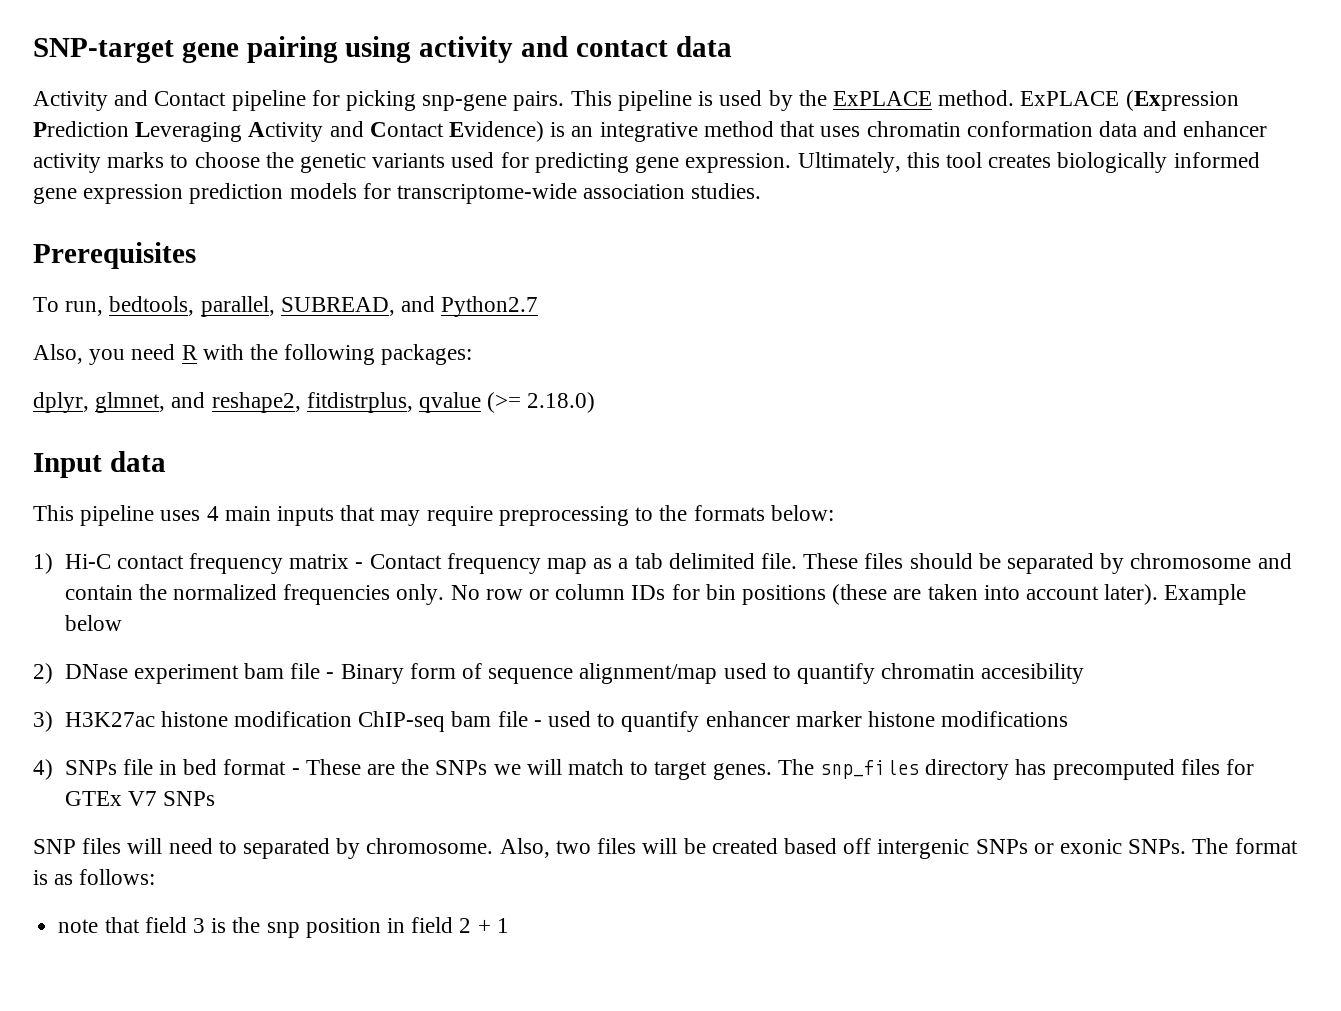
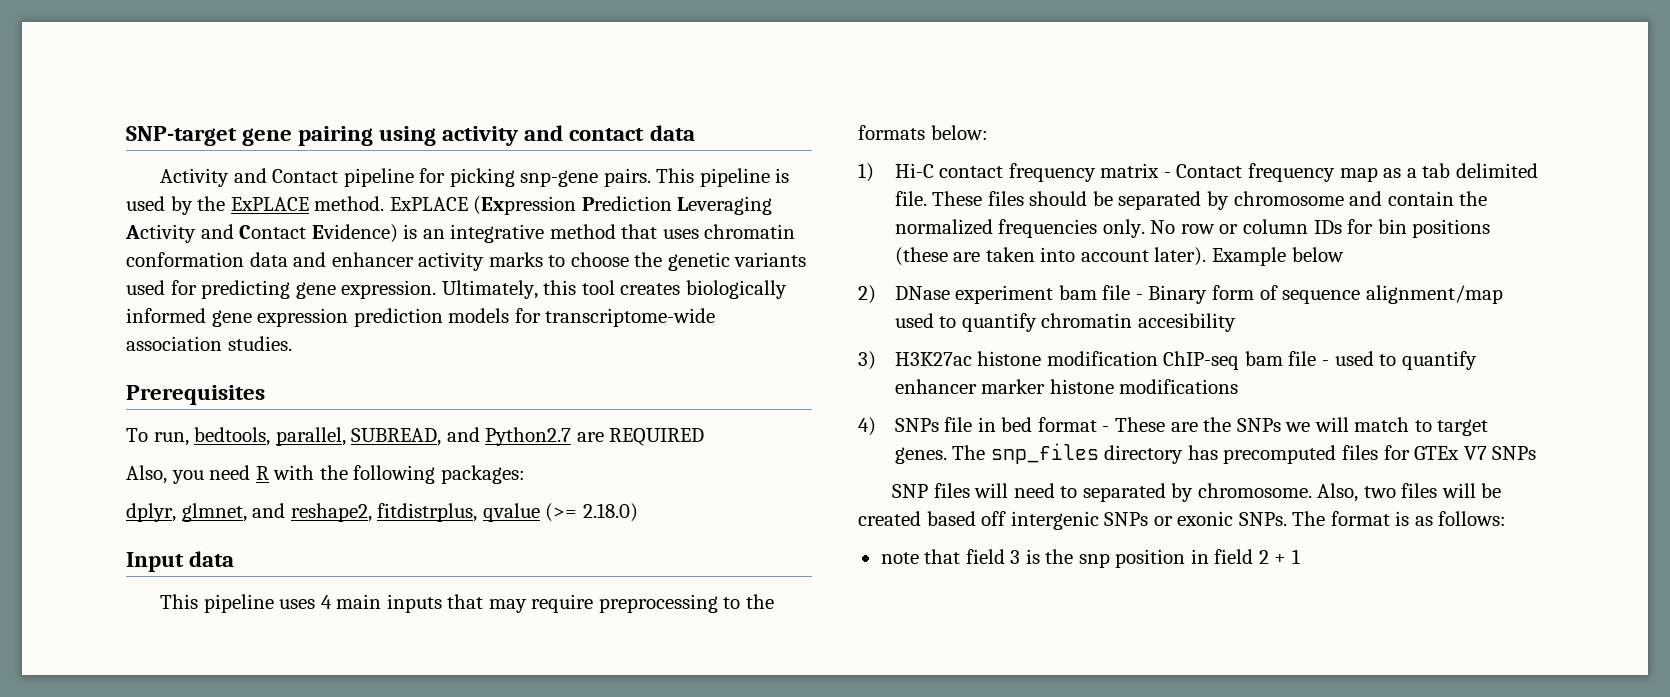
(539, 306) none -> [576,428,705,446] are REQUIRED

